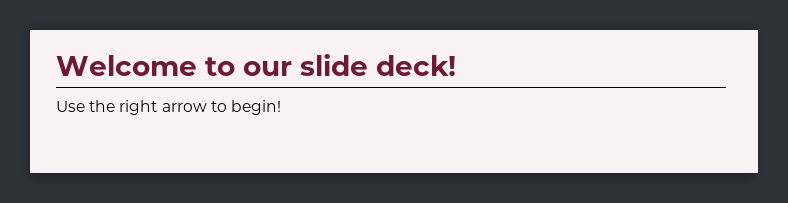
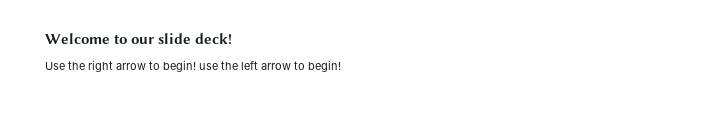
(281, 107) none -> [199,60,341,72] use the left arrow to begin!

